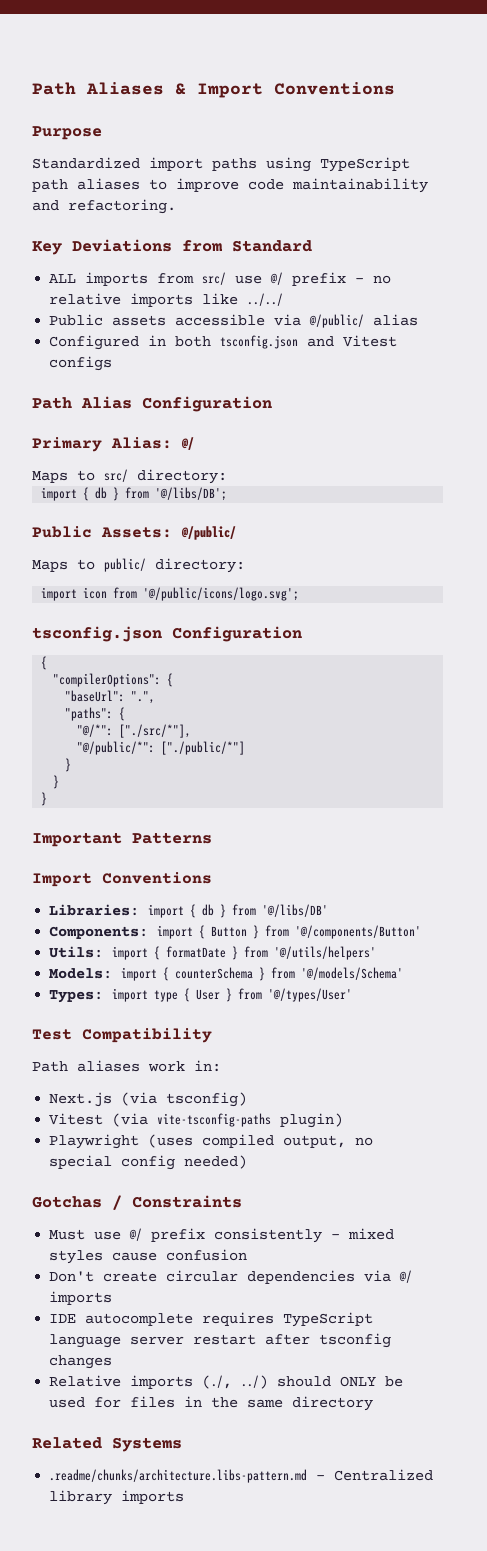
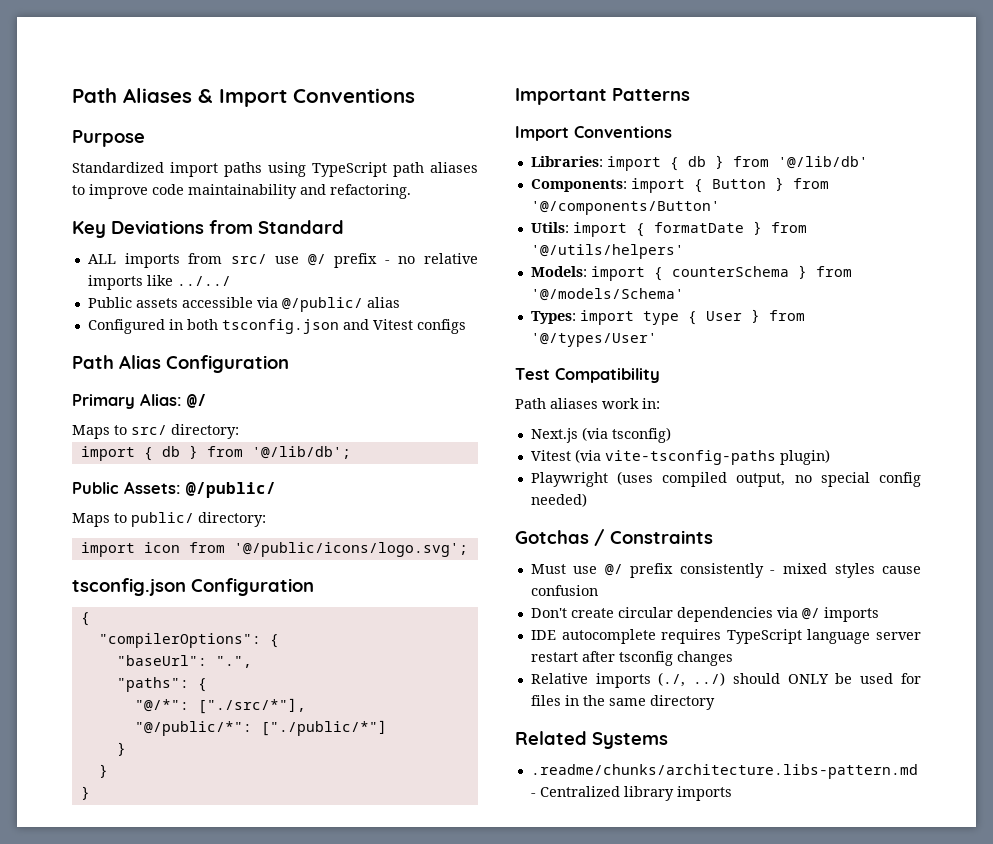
[155,487,228,501] '@/libs/DB'; -> [251,446,351,459] '@/lib/db';
[262,904,329,917] '@/libs/DB' -> [777,156,868,169] '@/lib/db'

